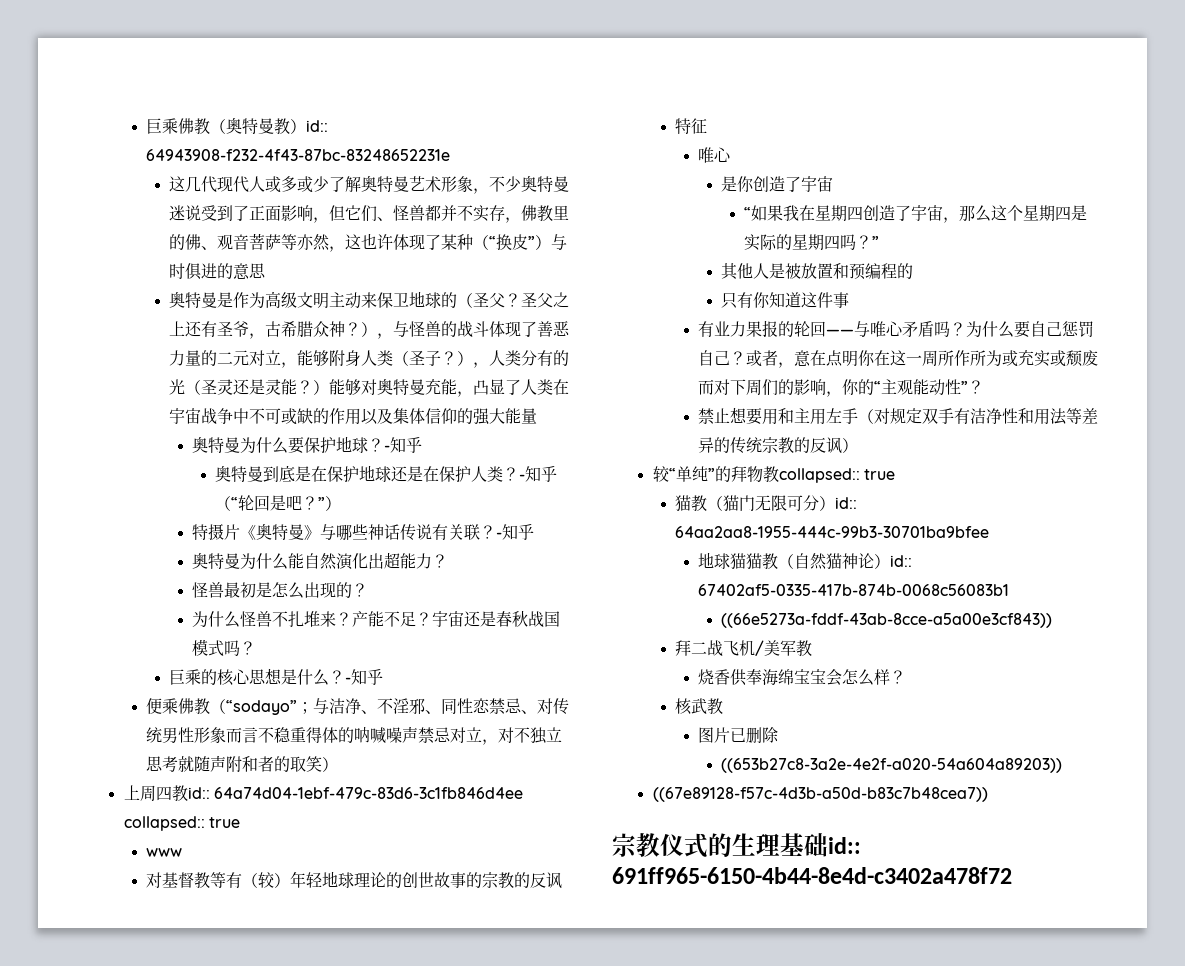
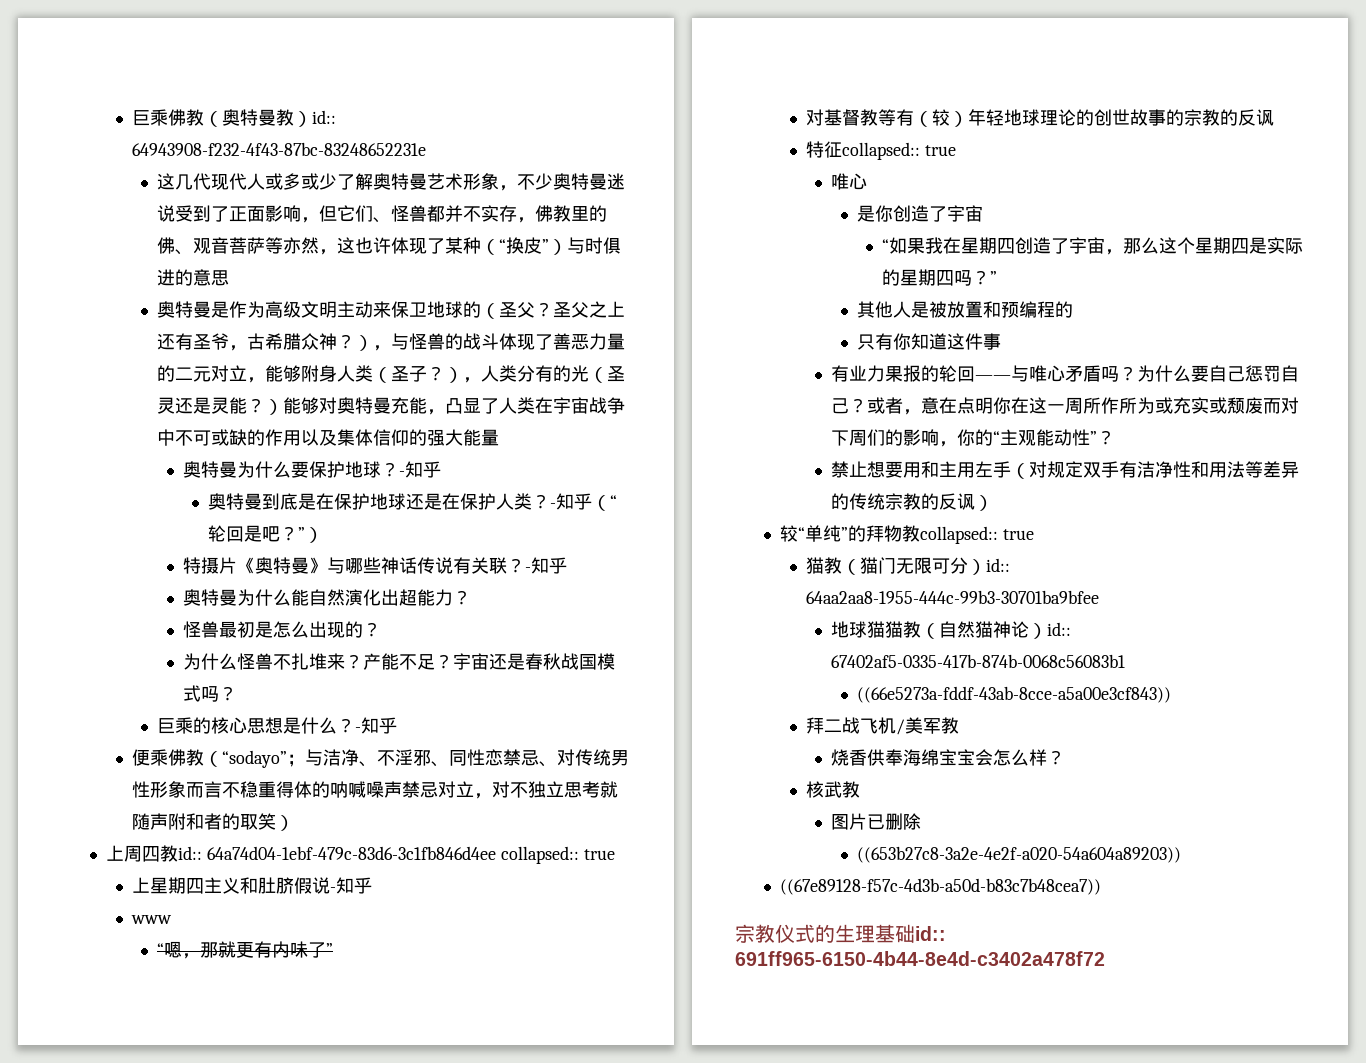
[146,848,183,857] www -> [131,877,372,894] [130,915,172,924] [157,941,334,959] 上星期四主义和肚脐假说-知乎 // www // “嗯，那就更有内味了”
(708, 126) none -> [841,142,956,160] collapsed:: true

